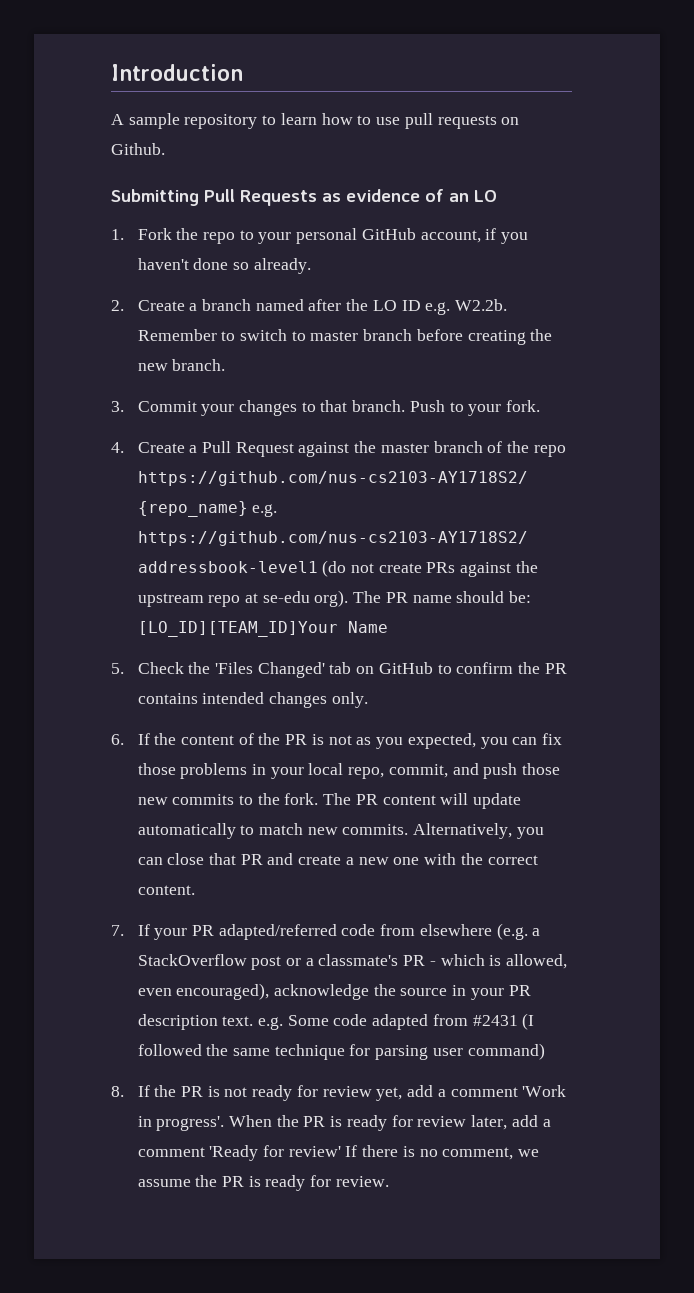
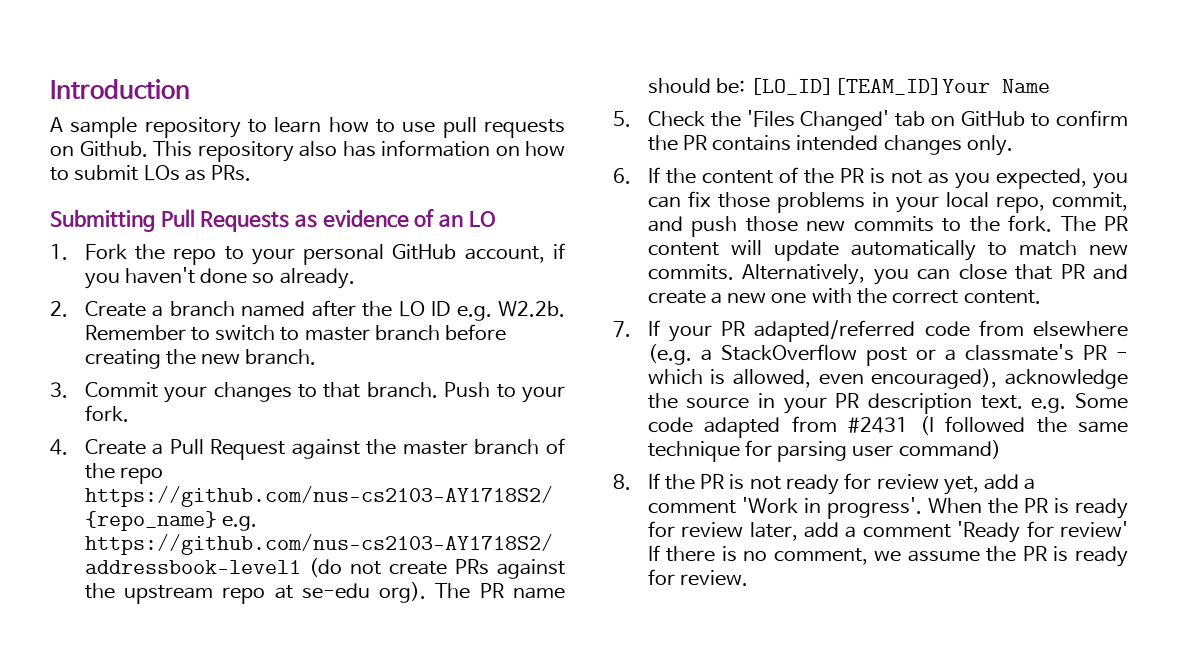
(165, 149) none -> [153,140,565,162] [50,165,252,181] This repository also has information on how to submit LOs as PRs.

